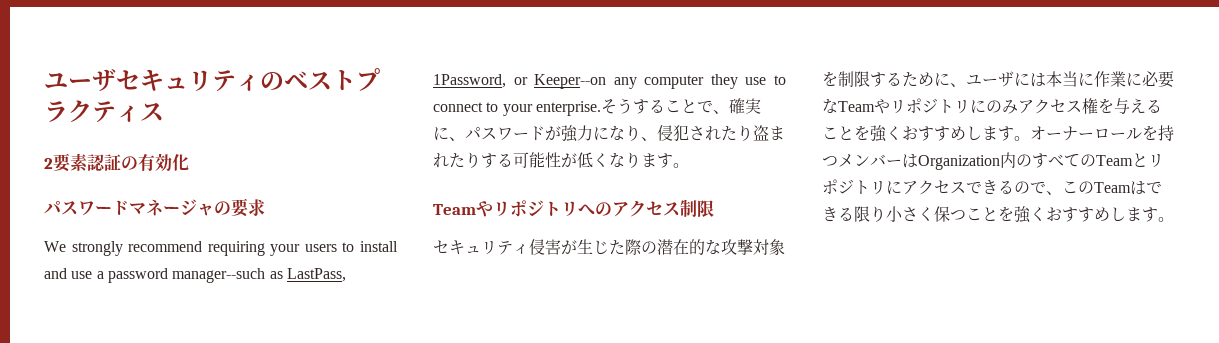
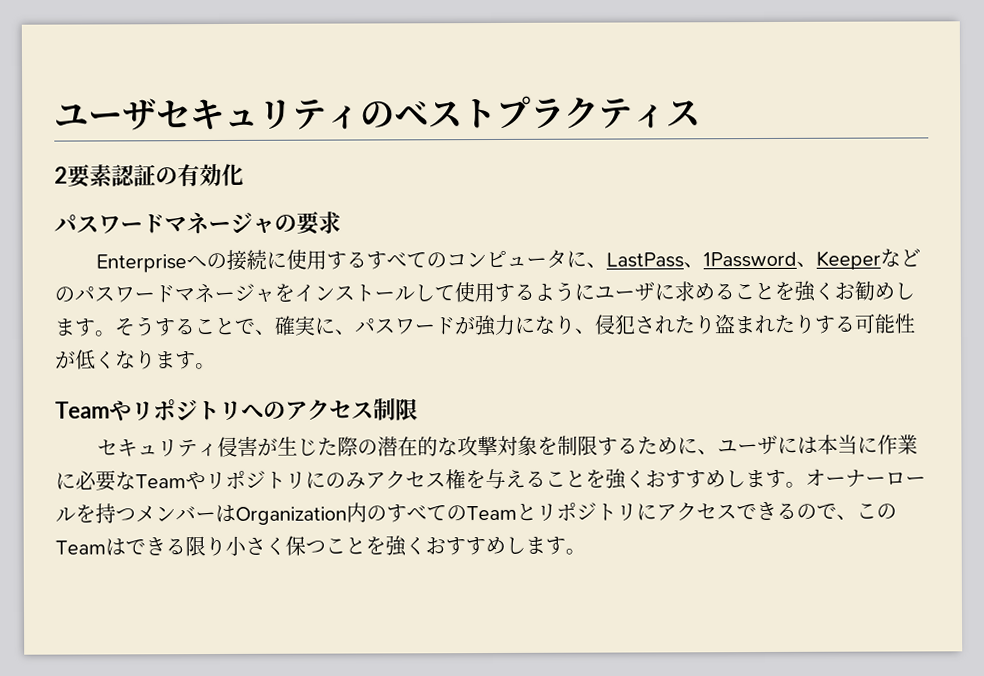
[44,241,398,256] [44,268,346,283] [433,74,786,89] [433,101,601,116] We strongly recommend requiring your users to install and use a password manager--such as LastPass, 1Password, or Keeper--on any computer they use to connect to your enterprise. -> [95,248,921,273] [54,280,915,304] [54,318,115,337] Enterpriseへの接続に使用するすべてのコンピュータに、LastPass、1Password、Keeperなどのパスワードマネージャをインストールして使用するようにユーザに求めることを強くお勧めします。

